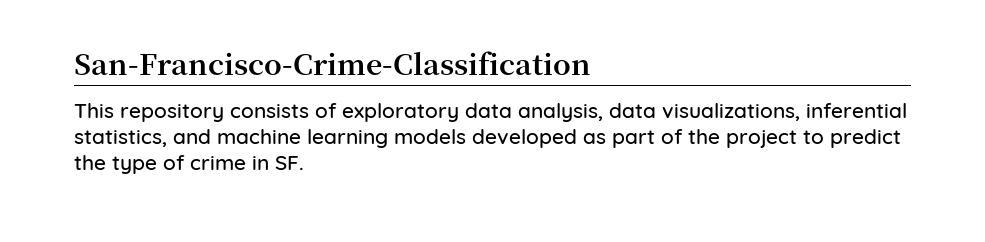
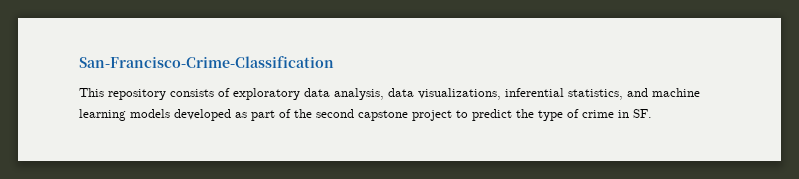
(720, 136) none -> [316,109,408,121] second capstone

